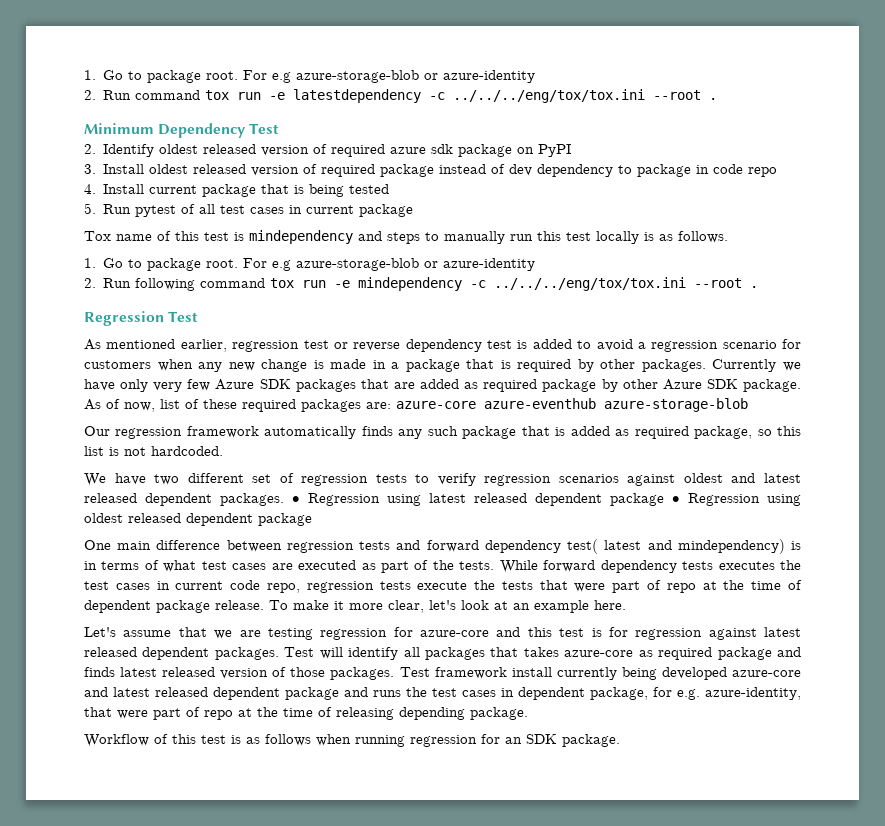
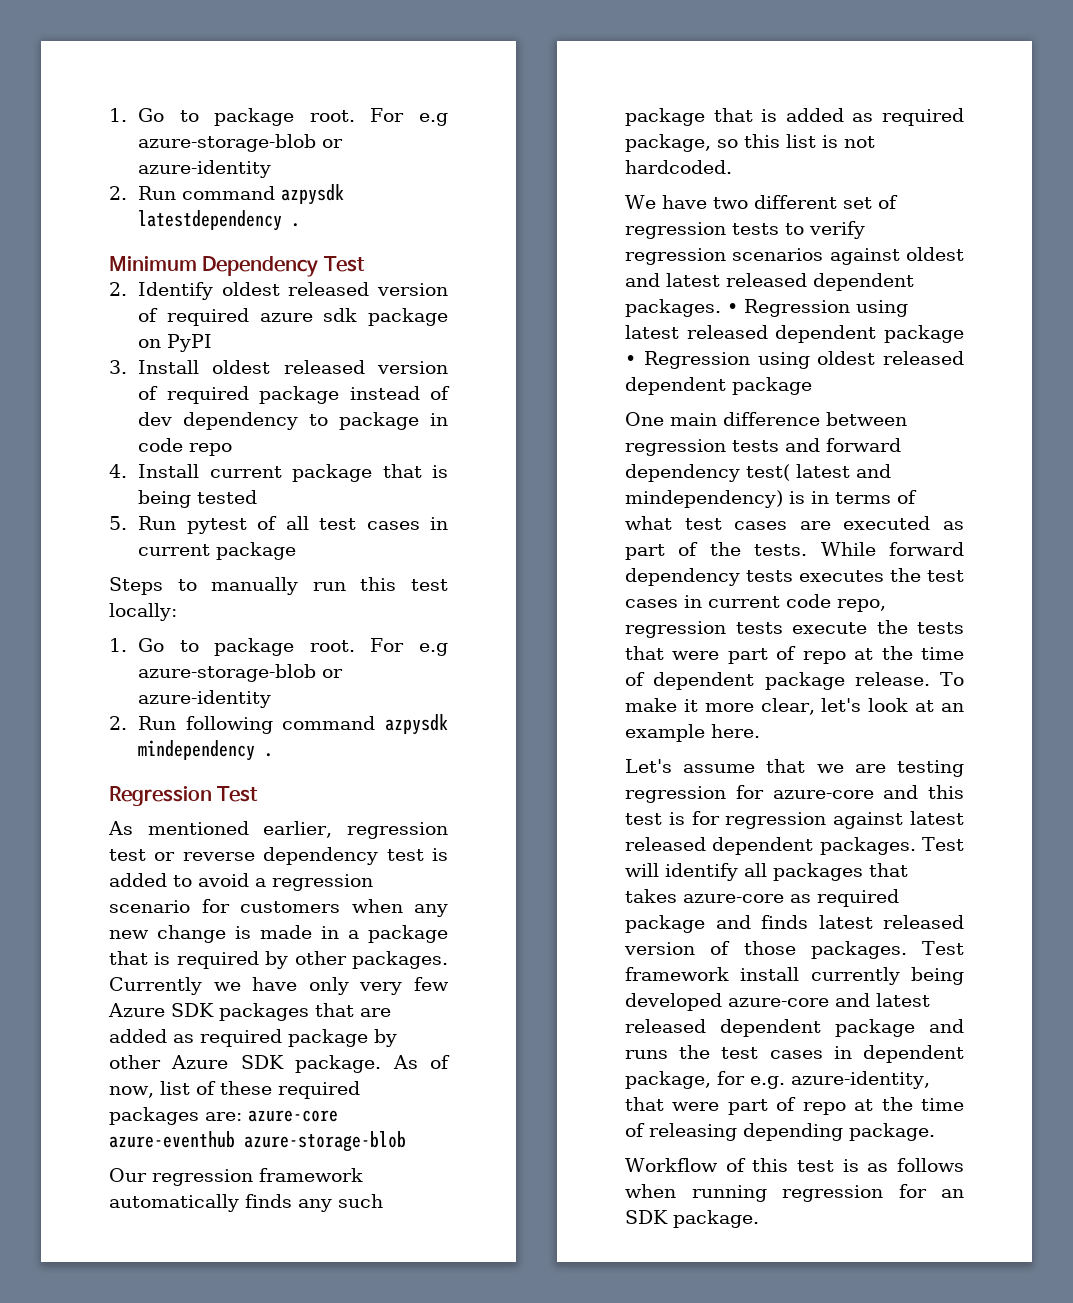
[205,89,702,103] tox run -e latestdependency -c ../../../eng/tox/tox.ini --root -> [281,184,345,205] [138,210,283,231] azpysdk latestdependency
[84,230,420,244] Tox name of this test is mindependency and steps -> [109,577,163,595] Steps
[596,231,728,244] locally is as follows. -> [109,603,177,621] locally:
[270,277,743,291] tox run -e mindependency -c ../../../eng/tox/tox.ini --root -> [384,714,448,735] [138,740,256,761] azpysdk mindependency

